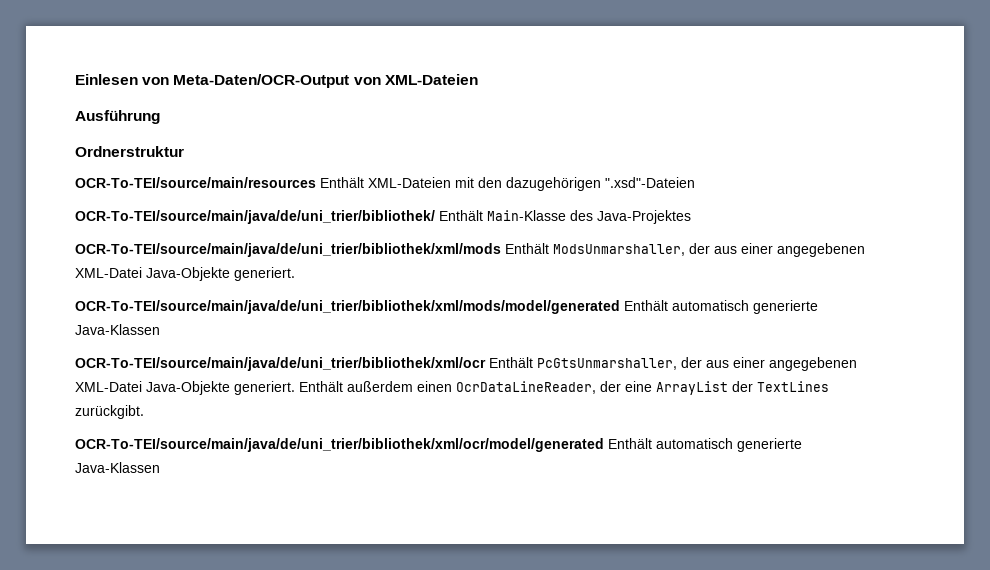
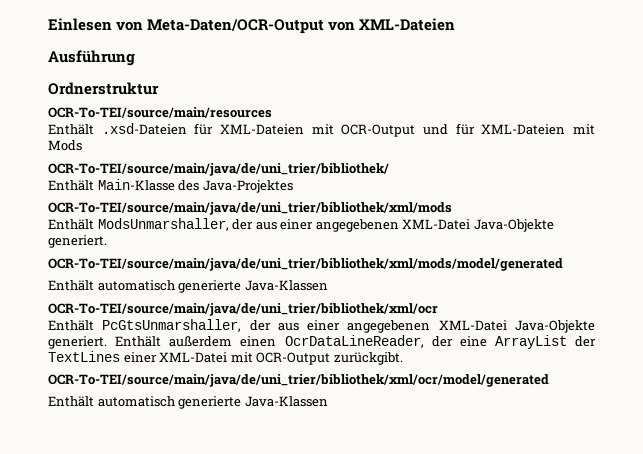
[320,177,695,191] Enthält XML-Dateien mit den dazugehörigen ".xsd"-Dateien -> [48,123,595,137] [48,140,82,151] // Enthält .xsd-Dateien für XML-Dateien mit OCR-Output und für XML-Dateien mit Mods
(435, 217) none -> (389, 169) //
(501, 250) none -> (452, 208) //
(620, 307) none -> (563, 264) //
(486, 364) none -> (438, 309) //
(829, 386) none -> [123,352,331,365] einer XML-Datei mit OCR-Output
(604, 445) none -> (549, 380) //

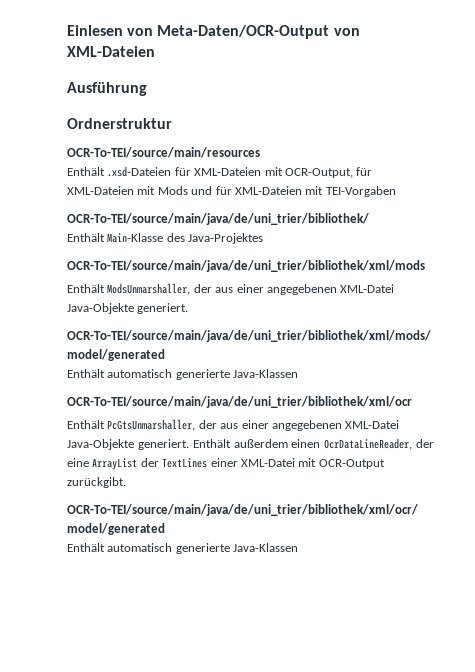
[341,124,416,137] OCR-Output -> [284,167,373,178] [67,186,188,195] OCR-Output, für XML-Dateien mit Mods
[48,140,82,151] Mods -> [325,186,396,197] TEI-Vorgaben

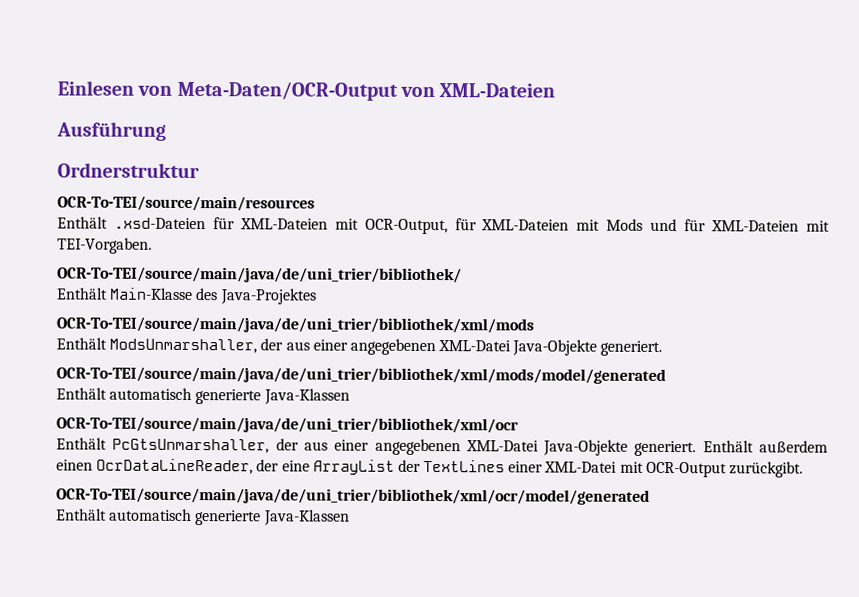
[325,186,396,197] TEI-Vorgaben -> [57,237,152,254] TEI-Vorgaben.

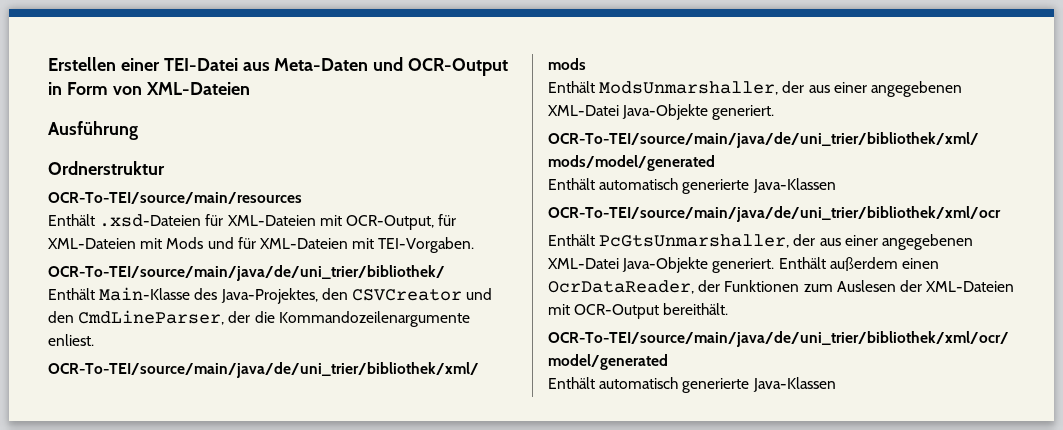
[57,80,398,101] Einlesen von Meta-Daten/OCR-Output -> [48,57,509,76] [48,82,108,95] Erstellen einer TEI-Datei aus Meta-Daten und OCR-Output in Form
[219,288,317,305] Java-Projektes -> [220,288,493,304] [48,310,470,327] [48,334,94,346] Java-Projektes, den CSVCreator und den CmdLineParser, der die Kommandozeilenargumente enliest.
[96,458,618,475] OcrDataLineReader, der eine ArrayList der TextLines einer XML-Datei -> [548,280,1015,294] OcrDataReader, der Funktionen zum Auslesen der XML-Dateien
[729,461,804,478] zurückgibt. -> [663,303,729,315] bereithält.

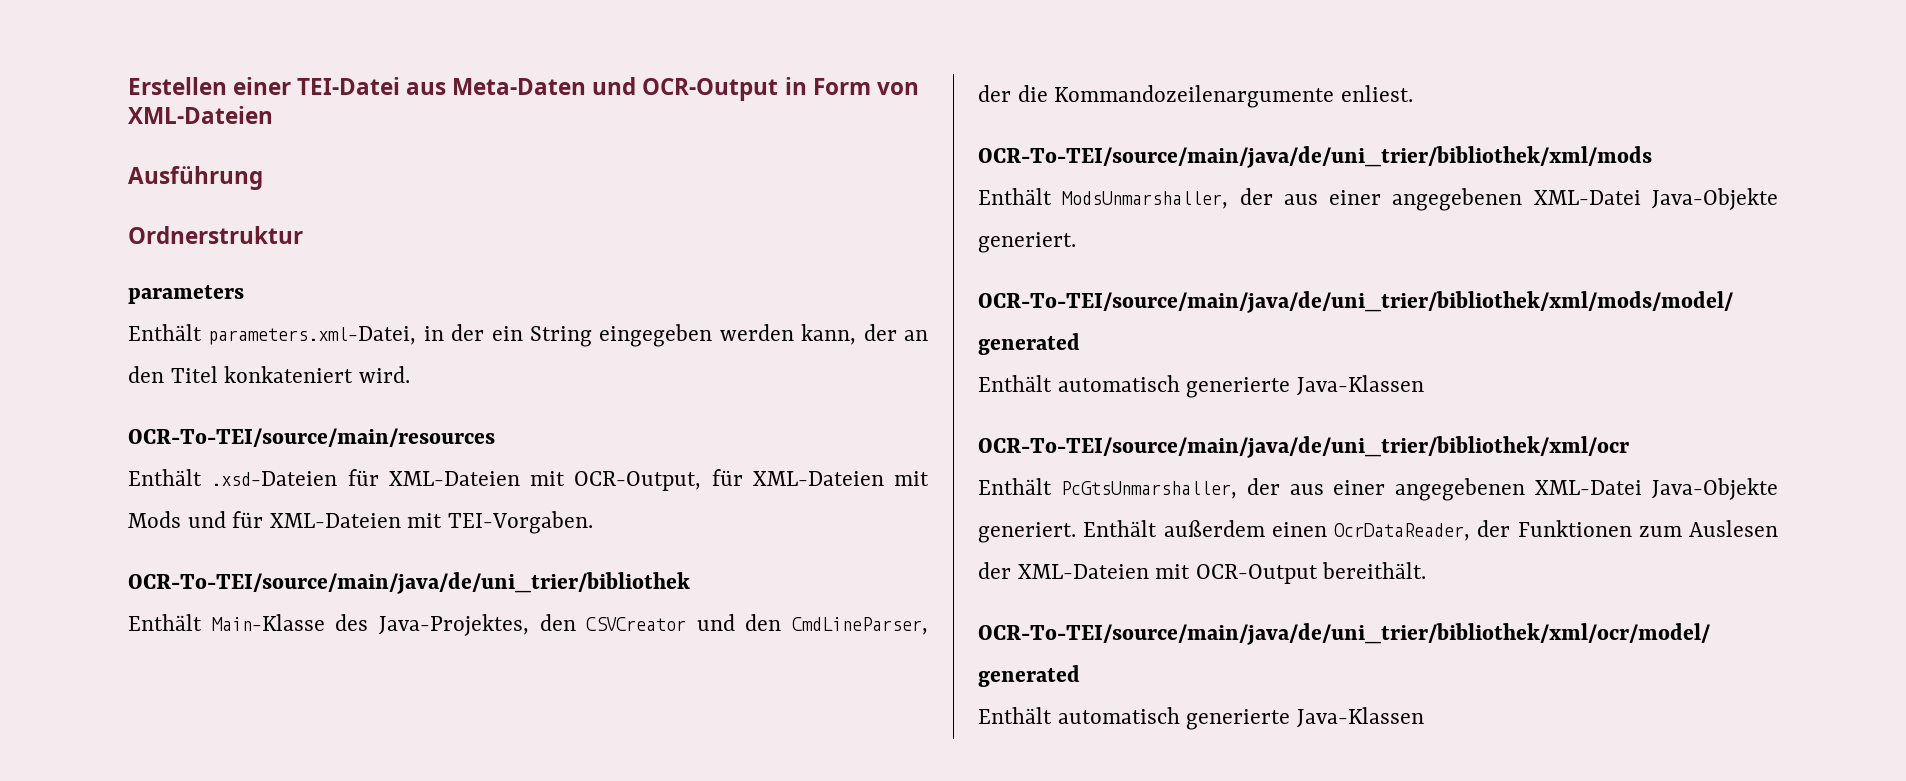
(165, 168) none -> [128,285,244,304] [128,324,928,347] [128,366,410,383] // parameters // Enthält parameters.xml-Datei, in der ein String eingegeben werden kann, der an den Titel konkateniert wird.
[48,265,445,281] OCR-To-TEI/source/main/java/de/uni_trier/bibliothek/ -> [128,572,690,594] OCR-To-TEI/source/main/java/de/uni_trier/bibliothek

